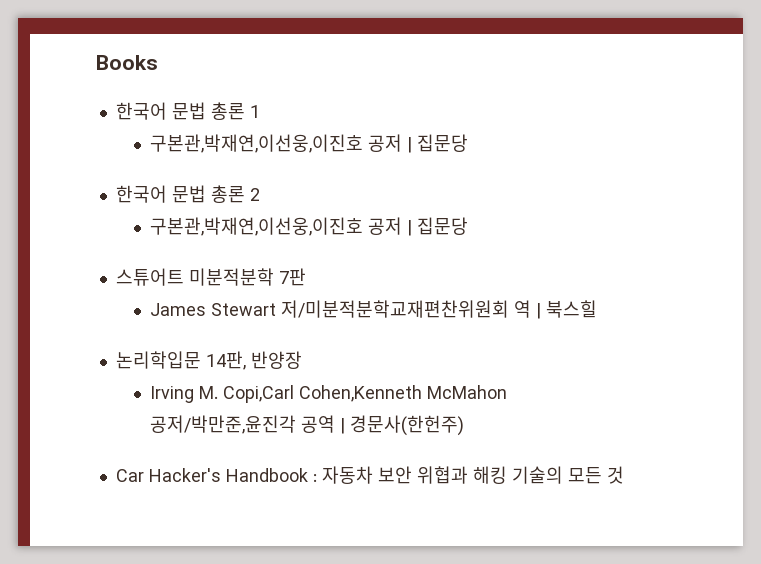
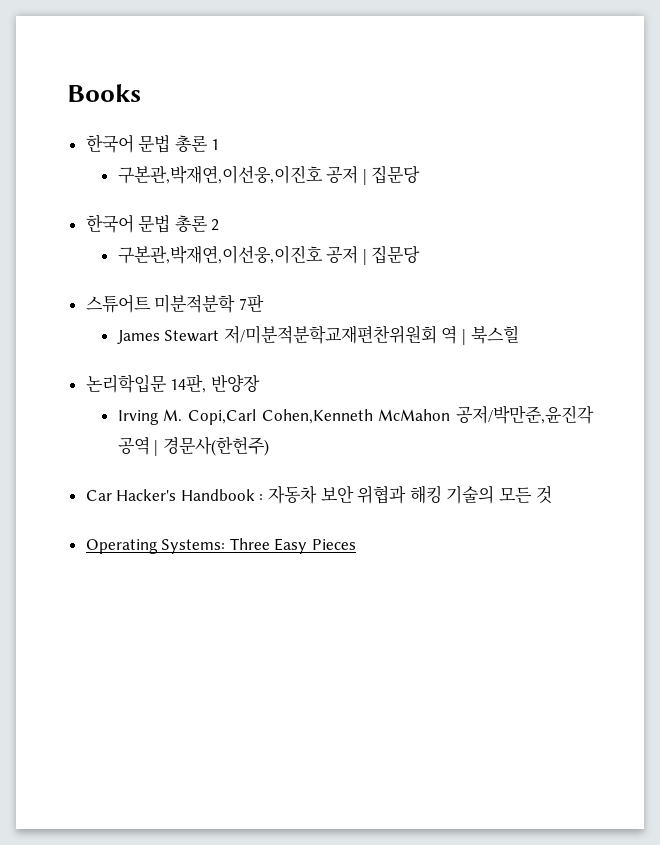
(624, 475) none -> [85,538,357,554] // Operating Systems: Three Easy Pieces

